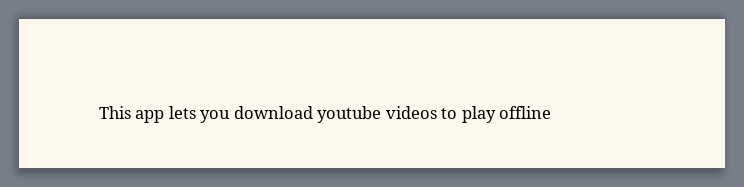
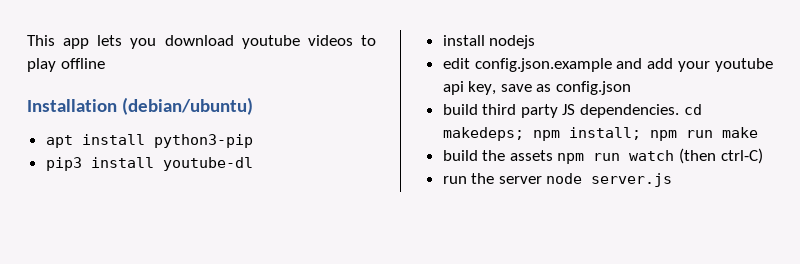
(552, 112) none -> [27,97,253,115] [45,134,253,148] [45,157,253,171] [442,35,536,49] [442,58,773,72] [442,81,632,95] [442,104,702,118] [442,127,758,141] [442,148,763,164] [442,173,673,187] // Installation (debian/ubuntu) // apt install python3-pip // pip3 install youtube-dl // install nodejs // edit config.json.example and add your youtube api key, save as config.json // build third party JS dependencies. cd makedeps; npm install; npm run make // build the assets npm run watch (then ctrl-C) // run the server node server.js

